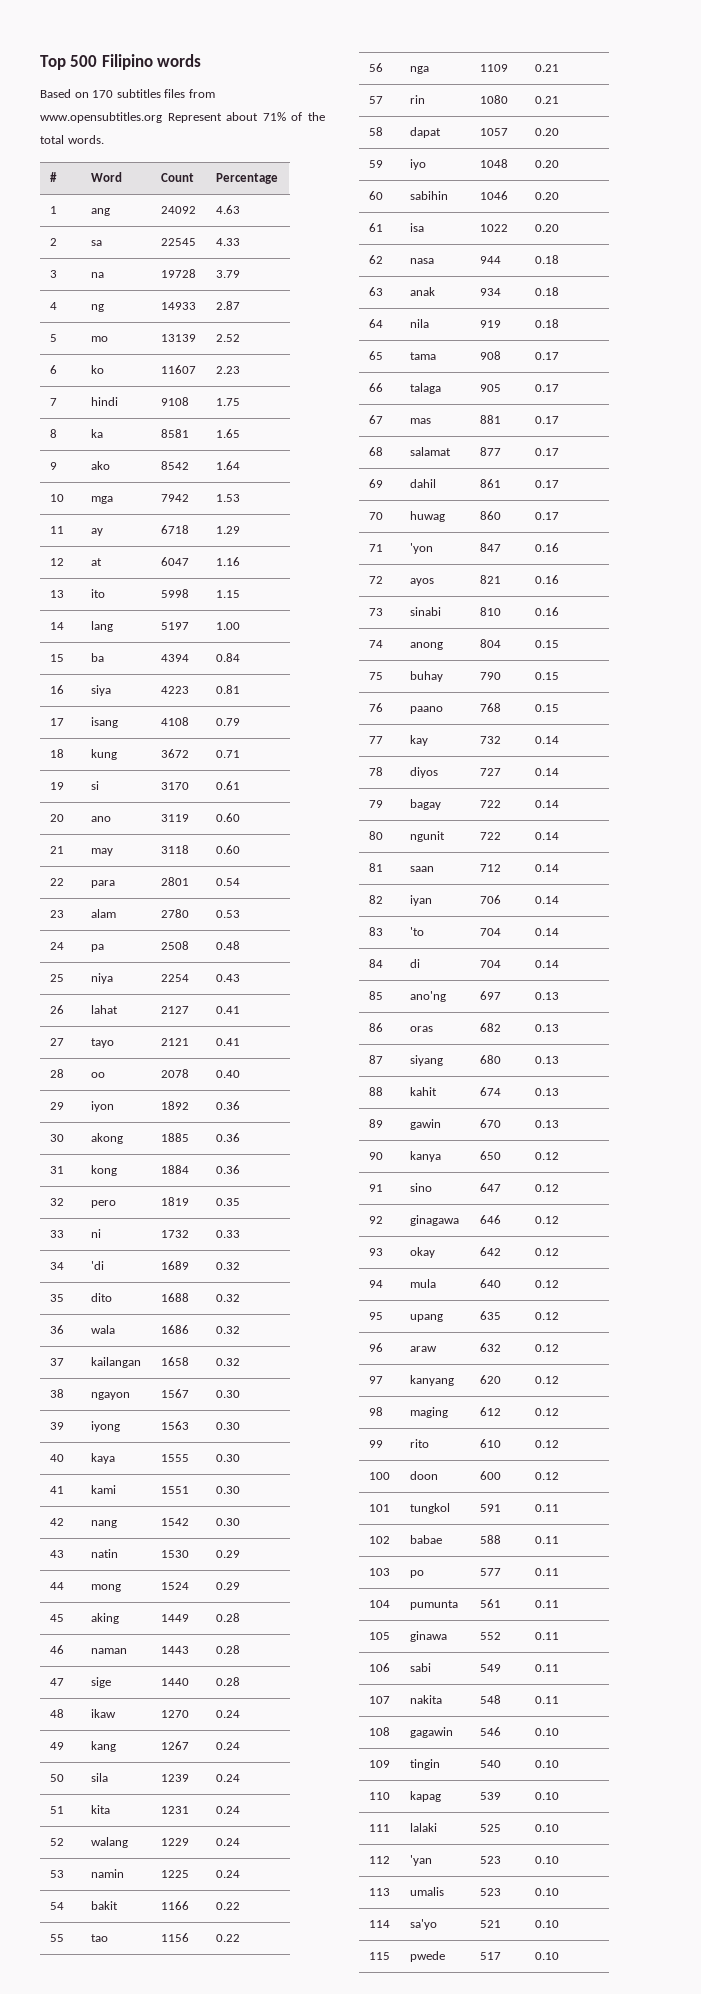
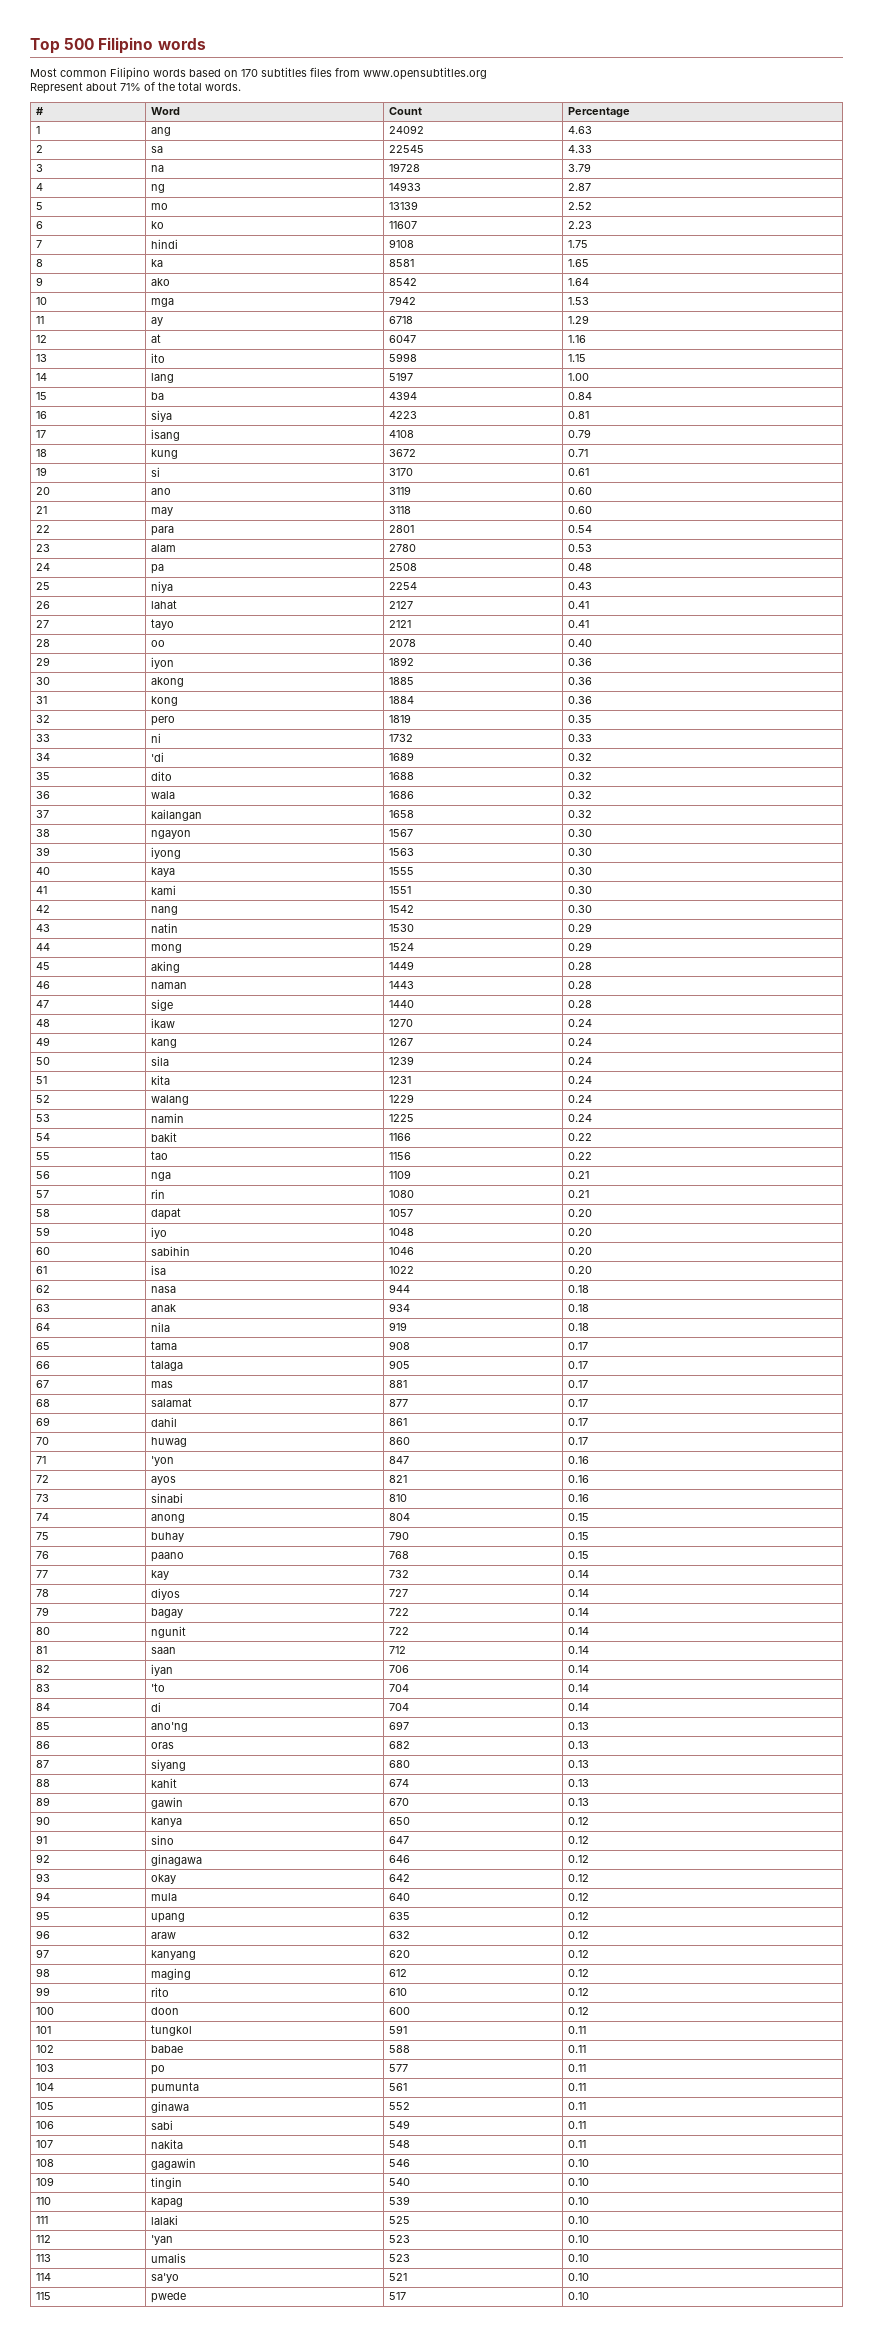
[40,89,71,98] Based -> [30,67,221,80] Most common Filipino words based
(162, 117) none -> (487, 73) //

